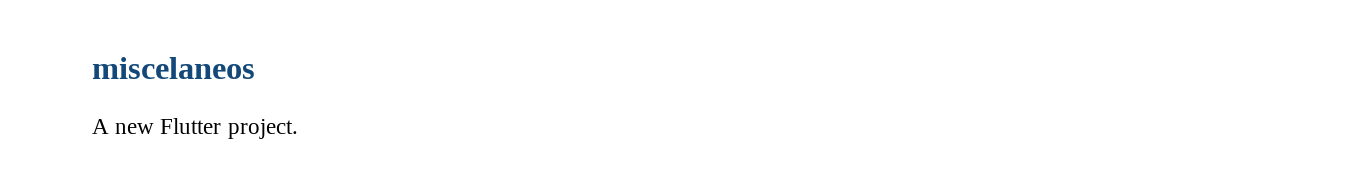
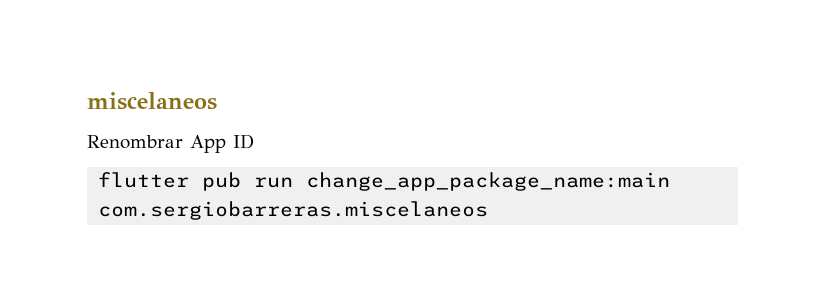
[92,118,298,139] A new Flutter project. -> [87,134,254,153] [98,172,671,191] [98,201,489,220] Renombrar App ID // flutter pub run change_app_package_name:main com.sergiobarreras.miscelaneos

